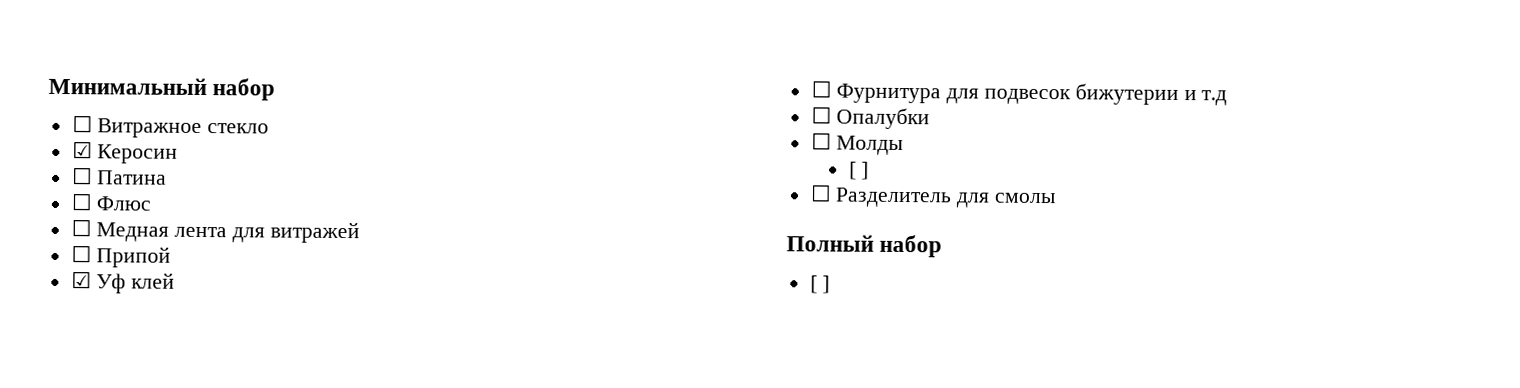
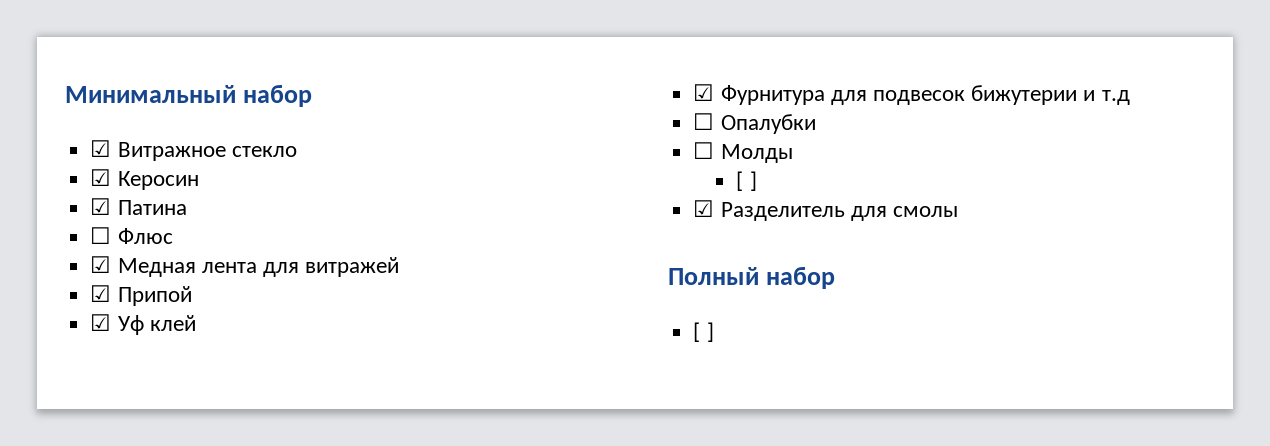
[71,115,93,133] ☐ -> [90,140,112,157] ☑
[71,167,93,185] ☐ -> [90,198,112,215] ☑
[70,219,92,237] ☐ -> [90,256,112,273] ☑
[70,245,92,263] ☐ -> [90,285,112,302] ☑
[810,80,832,98] ☐ -> [693,84,715,101] ☑
[809,184,832,202] ☐ -> [693,200,715,217] ☑

